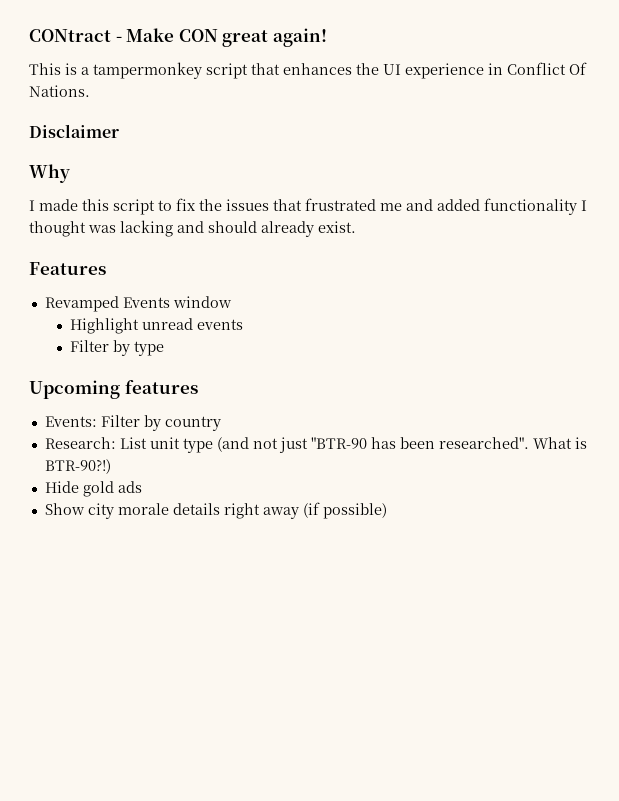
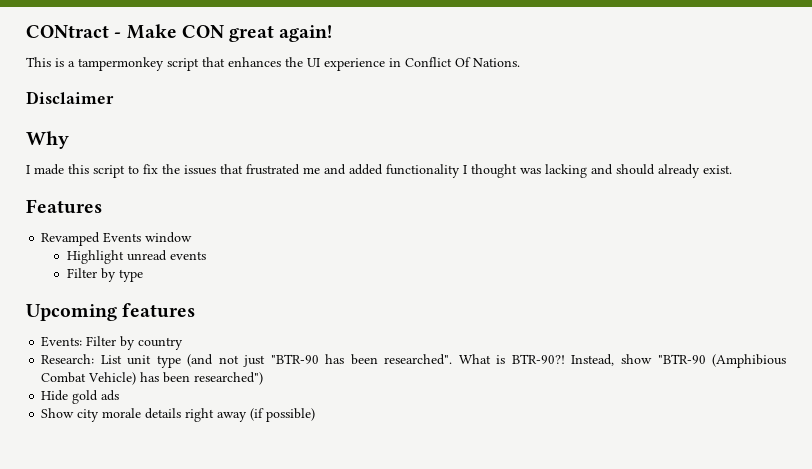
[44,459,111,474] BTR-90?!) -> [511,354,786,368] [41,372,264,385] BTR-90?! Instead, show "BTR-90 (Amphibious Combat Vehicle) has been researched")

